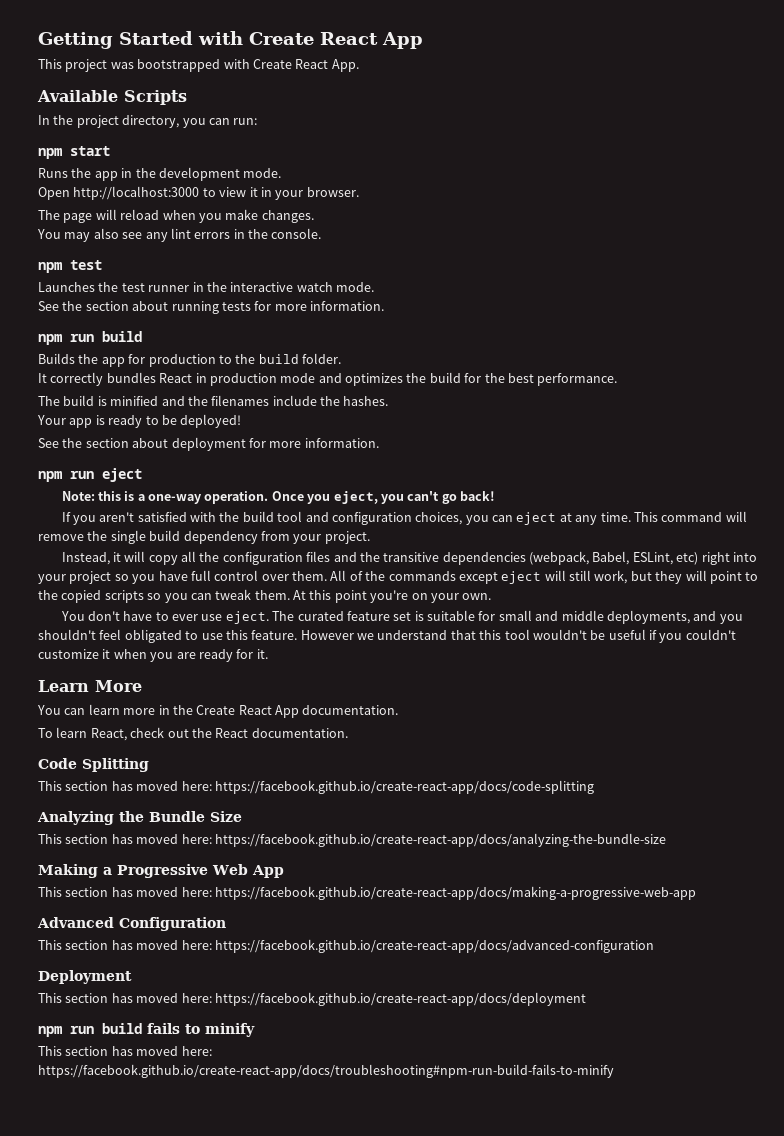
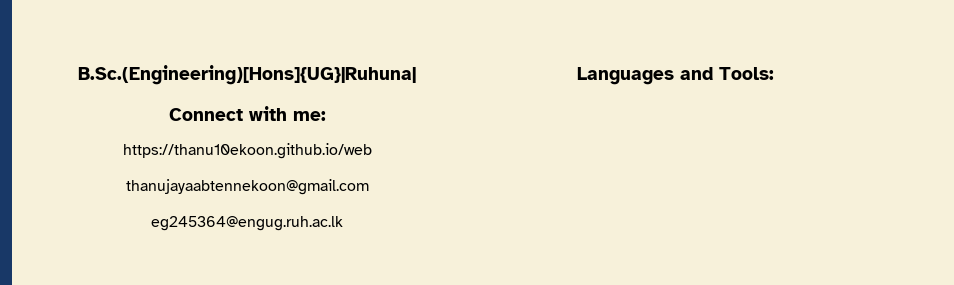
[38,31,423,49] [38,59,359,72] [37,90,187,105] [38,115,258,128] [38,146,110,159] [38,167,282,181] [38,186,359,200] [38,209,314,223] [37,228,322,242] [38,260,102,273] [38,282,374,292] [38,301,384,314] [38,331,142,345] [38,353,341,367] [38,372,618,386] [38,395,389,406] [37,414,242,428] [38,437,379,451] [38,468,142,482] [61,491,496,504] [61,511,747,525] [38,530,370,544] [61,551,757,565] [38,570,759,584] [38,589,492,603] [60,610,743,624] [38,629,736,643] [38,649,268,662] [38,680,142,692] [37,704,399,718] [38,727,348,741] [38,758,149,772] [38,780,594,794] [37,811,242,825] [38,833,666,847] [38,864,284,878] [38,886,696,900] [37,917,226,931] [38,939,654,953] [38,970,132,984] [38,992,586,1006] [38,1023,255,1037] [38,1046,212,1056] [38,1064,614,1078] Getting Started with Create React App // This project was bootstrapped with Create React App. // Available Scripts // In the project directory, you can run: // npm start // Runs the app in the development mode. // Open http://localhost:3000 to view it in your browser. // The page will reload when you make changes. // You may also see any lint errors in the console. // npm test // Launches the test runner in the interactive watch mode. // See the section about running tests for more information. // npm run build // Builds the app for production to the build folder. // It correctly bundles React in production mode and optimizes the build for the best performance. // The build is minified and the filenames include the hashes. // Your app is ready to be deployed! // See the section about deployment for more information. // npm run eject // Note: this is a one-way operation. Once you eject, you can't go back! // If you aren't satisfied with the build tool and configuration choices, you can eject at any time. This command will remove the single build dependency from your project. // Instead, it will copy all the configuration files and the transitive dependencies (webpack, Babel, ESLint, etc) right into your project so you have full control over them. All of the commands except eject will still work, but they will point to the copied scripts so you can tweak them. At this point you're on your own. // You don't have to ever use eject. The curated feature set is suitable for small and middle deployments, and you shouldn't feel obligated to use this feature. However we understand that this tool wouldn't be useful if you couldn't customize it when you are ready for it. // Learn More // You can learn more in the Create React App documentation. // To learn React, check out the React documentation. // Code Splitting // This section has moved here: https://facebook.github.io/create-react-app/docs/code-splitting // Analyzing the Bundle Size // This section has moved here: https://facebook.github.io/create-react-app/docs/analyzing-the-bundle-size // Making a Progressive Web App // This section has moved here: https://facebook.github.io/create-react-app/docs/making-a-progressive-web-app // Advanced Configuration // This section has moved here: https://facebook.github.io/create-react-app/docs/advanced-configuration // Deployment // This section has moved here: https://facebook.github.io/create-react-app/docs/deployment // npm run build fails to minify // This section has moved here: https://facebook.github.io/create-react-app/docs/troubleshooting#npm-run-build-fails-to-minify -> [78,65,416,85] [168,106,326,121] [122,143,372,159] [125,179,369,195] [151,216,343,231] [576,67,774,85] B.Sc.(Engineering)[Hons]{UG}|Ruhuna| // Connect with me: // https://thanu10ekoon.github.io/web // thanujayaabtennekoon@gmail.com // eg245364@engug.ruh.ac.lk // Languages and Tools:

